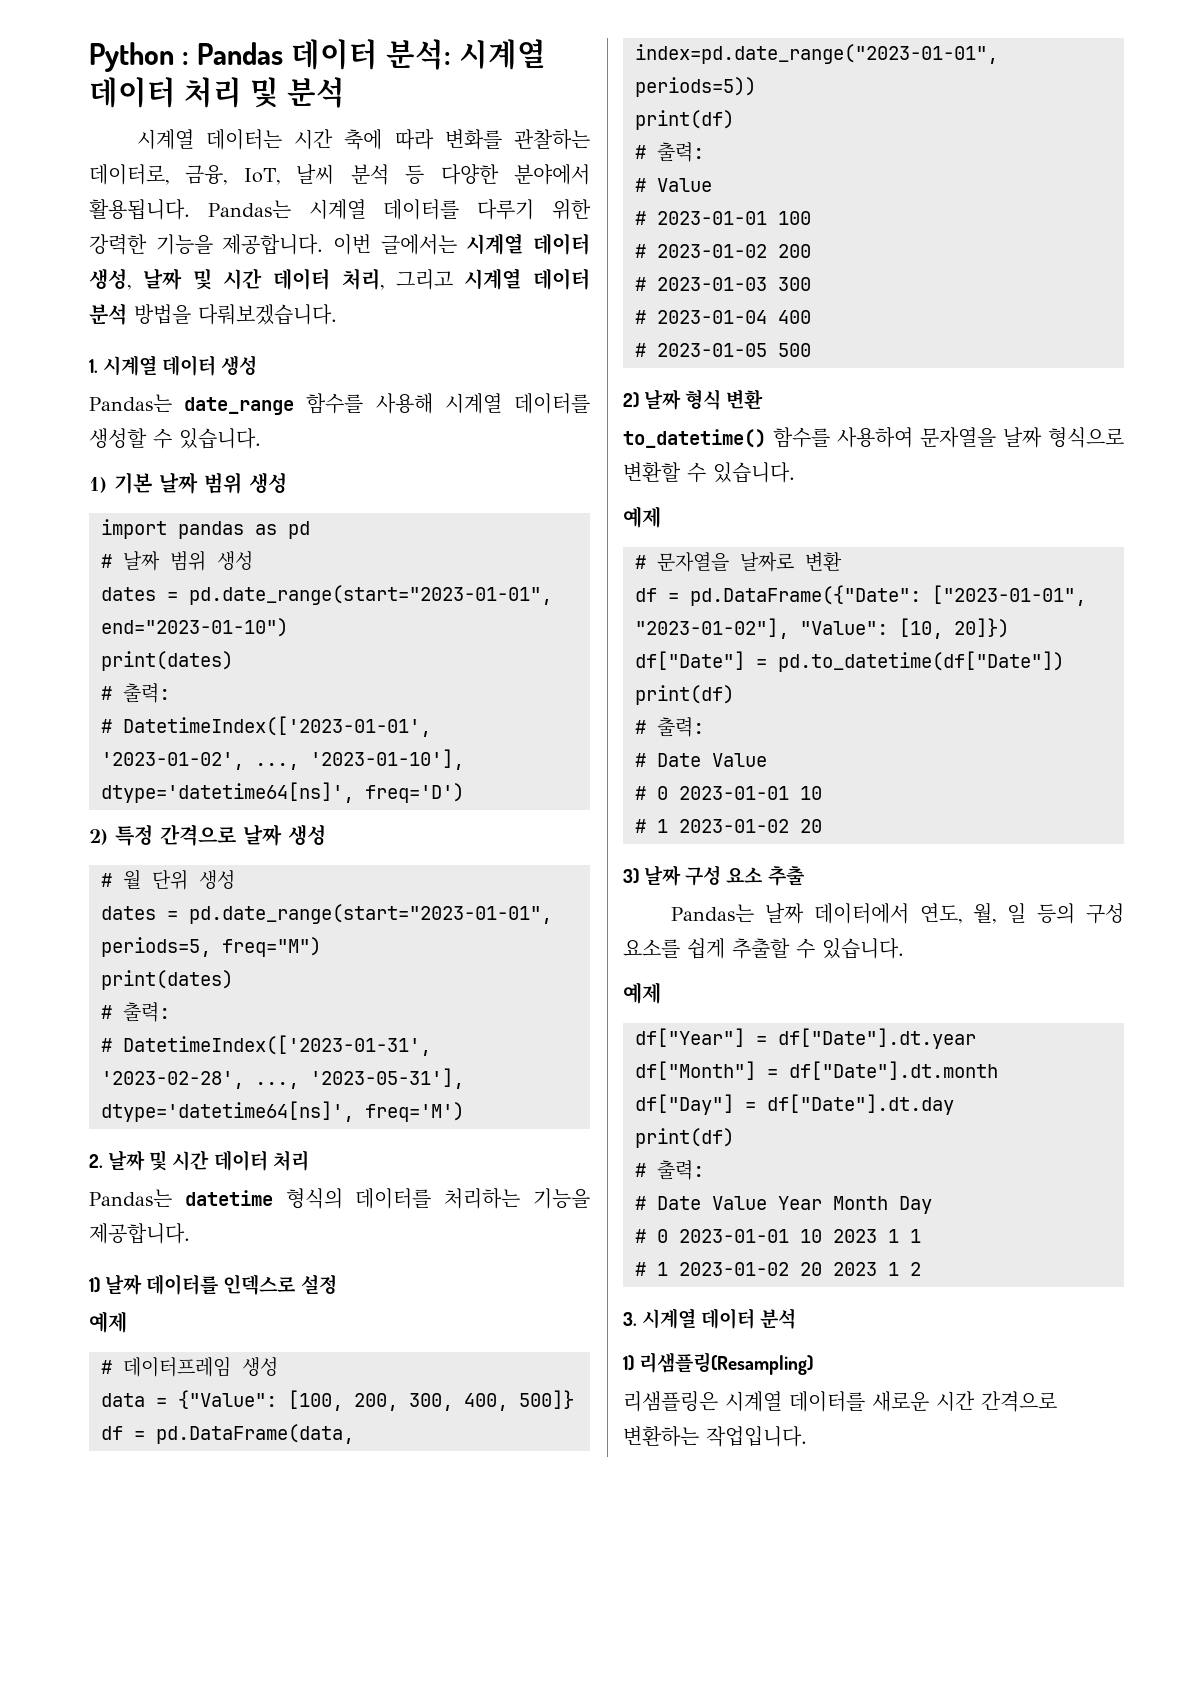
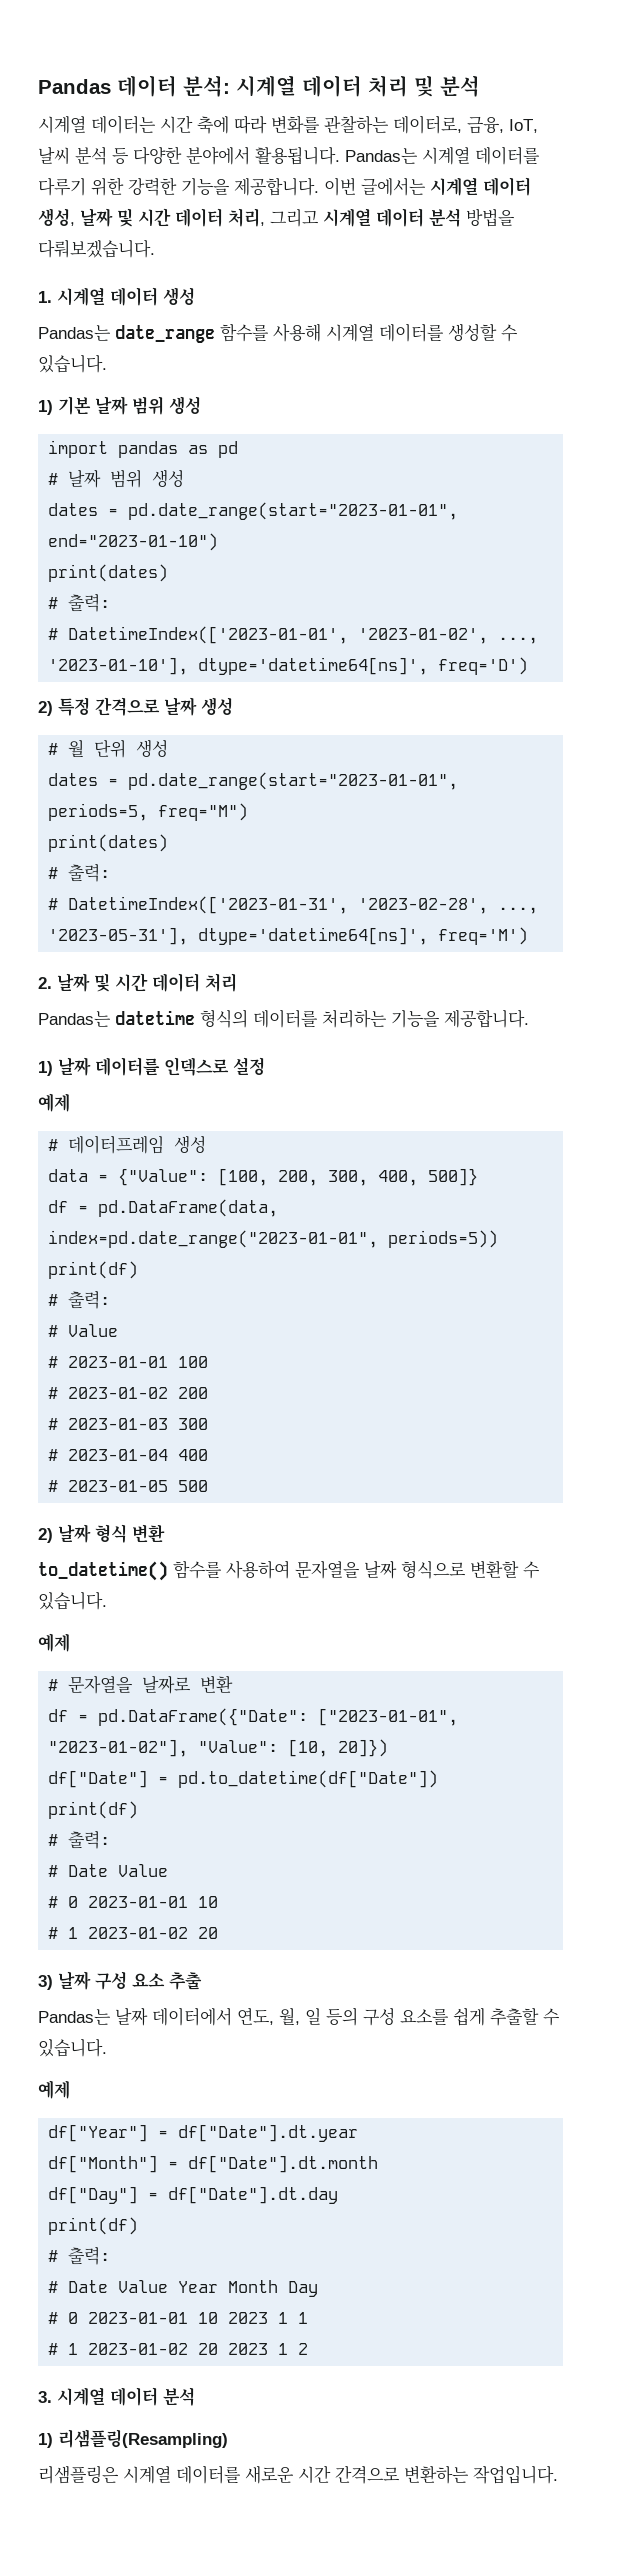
[89,42,189,72] Python : -> (38, 86) none

